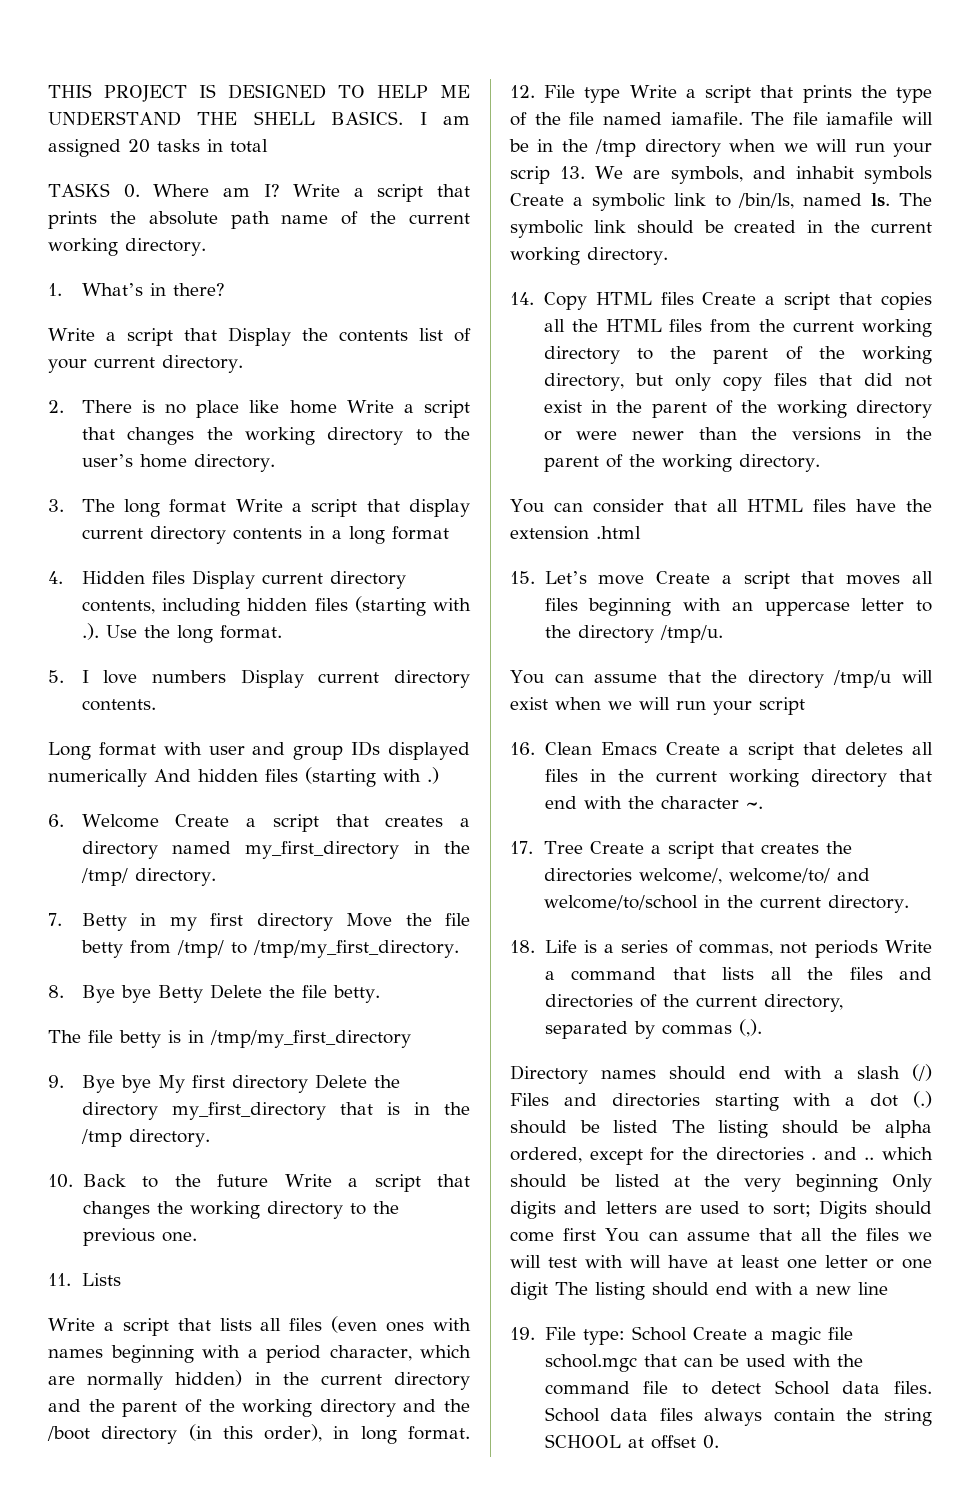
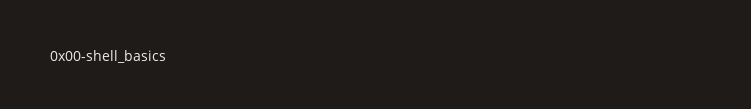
[48,84,470,102] [48,111,470,126] [48,139,268,157] [48,183,470,202] [48,211,470,229] [48,238,206,256] [48,283,225,296] [48,327,471,346] [48,355,243,373] [48,400,470,418] [81,427,470,445] [81,454,275,472] [48,499,471,517] [81,526,449,544] [48,570,406,589] [81,596,471,616] [81,623,282,643] [48,669,471,688] [81,699,156,711] [48,741,470,760] [48,767,439,787] [48,814,470,832] [81,841,471,859] [80,868,216,886] [48,913,471,931] [80,940,459,958] [48,984,380,1003] [48,1030,411,1048] [48,1074,400,1093] [81,1102,470,1120] [80,1129,210,1147] [48,1174,471,1192] [82,1201,399,1219] [82,1228,197,1246] [48,1273,121,1286] [48,1316,471,1336] [48,1345,471,1363] [48,1370,470,1390] [48,1399,470,1417] [47,1424,470,1444] [510,85,932,103] [510,112,933,126] [509,139,932,157] [510,166,932,184] [510,193,932,211] [510,220,932,238] [510,247,668,265] [510,292,933,310] [543,319,932,337] [543,346,932,364] [543,373,932,391] [543,400,932,418] [543,427,932,441] [543,454,820,472] [510,499,932,513] [510,526,641,540] [510,571,933,589] [544,598,932,616] [544,625,723,643] [510,670,933,688] [510,697,805,715] [510,742,933,760] [544,769,932,787] [544,796,763,809] [510,841,852,859] [543,868,870,884] [543,895,909,913] [510,940,933,958] [544,967,932,981] [544,994,844,1012] [544,1019,762,1039] [510,1064,932,1084] [510,1091,932,1111] [510,1120,932,1138] [510,1147,933,1165] [510,1174,932,1192] [510,1200,932,1219] [510,1228,932,1242] [510,1255,932,1269] [510,1282,888,1300] [510,1326,853,1345] [544,1354,863,1372] [544,1380,932,1395] [544,1407,932,1426] [544,1434,719,1449] THIS PROJECT IS DESIGNED TO HELP ME UNDERSTAND THE SHELL BASICS. I am assigned 20 tasks in total // TASKS 0. Where am I? Write a script that prints the absolute path name of the current working directory. // 1. What’s in there? // Write a script that Display the contents list of your current directory. // 2. There is no place like home Write a script that changes the working directory to the user’s home directory. // 3. The long format Write a script that display current directory contents in a long format // 4. Hidden files Display current directory contents, including hidden files (starting with .). Use the long format. // 5. I love numbers Display current directory contents. // Long format with user and group IDs displayed numerically And hidden files (starting with .) // 6. Welcome Create a script that creates a directory named my_first_directory in the /tmp/ directory. // 7. Betty in my first directory Move the file betty from /tmp/ to /tmp/my_first_directory. // 8. Bye bye Betty Delete the file betty. // The file betty is in /tmp/my_first_directory // 9. Bye bye My first directory Delete the directory my_first_directory that is in the /tmp directory. // 10. Back to the future Write a script that changes the working directory to the previous one. // 11. Lists // Write a script that lists all files (even ones with names beginning with a period character, which are normally hidden) in the current directory and the parent of the working directory and the /boot directory (in this order), in long format. 12. File type Write a script that prints the type of the file named iamafile. The file iamafile will be in the /tmp directory when we will run your scrip 13. We are symbols, and inhabit symbols Create a symbolic link to /bin/ls, named ls. The symbolic link should be created in the current working directory. // 14. Copy HTML files Create a script that copies all the HTML files from the current working directory to the parent of the working directory, but only copy files that did not exist in the parent of the working directory or were newer than the versions in the parent of the working directory. // You can consider that all HTML files have the extension .html // 15. Let’s move Create a script that moves all files beginning with an uppercase letter to the directory /tmp/u. // You can assume that the directory /tmp/u will exist when we will run your script // 16. Clean Emacs Create a script that deletes all files in the current working directory that end with the character ~. // 17. Tree Create a script that creates the directories welcome/, welcome/to/ and welcome/to/school in the current directory. // 18. Life is a series of commas, not periods Write a command that lists all the files and directories of the current directory, separated by commas (,). // Directory names should end with a slash (/) Files and directories starting with a dot (.) should be listed The listing should be alpha ordered, except for the directories . and .. which should be listed at the very beginning Only digits and letters are used to sort; Digits should come first You can assume that all the files we will test with will have at least one letter or one digit The listing should end with a new line // 19. File type: School Create a magic file school.mgc that can be used with the command file to detect School data files. School data files always contain the string SCHOOL at offset 0. -> [50,50,166,63] 0x00-shell_basics

